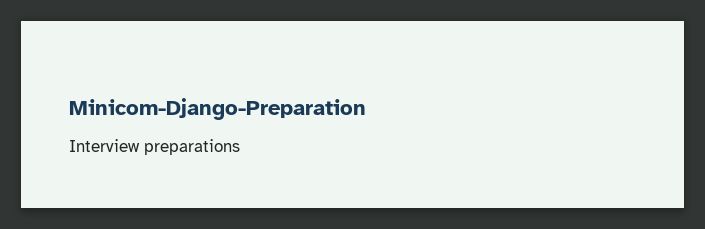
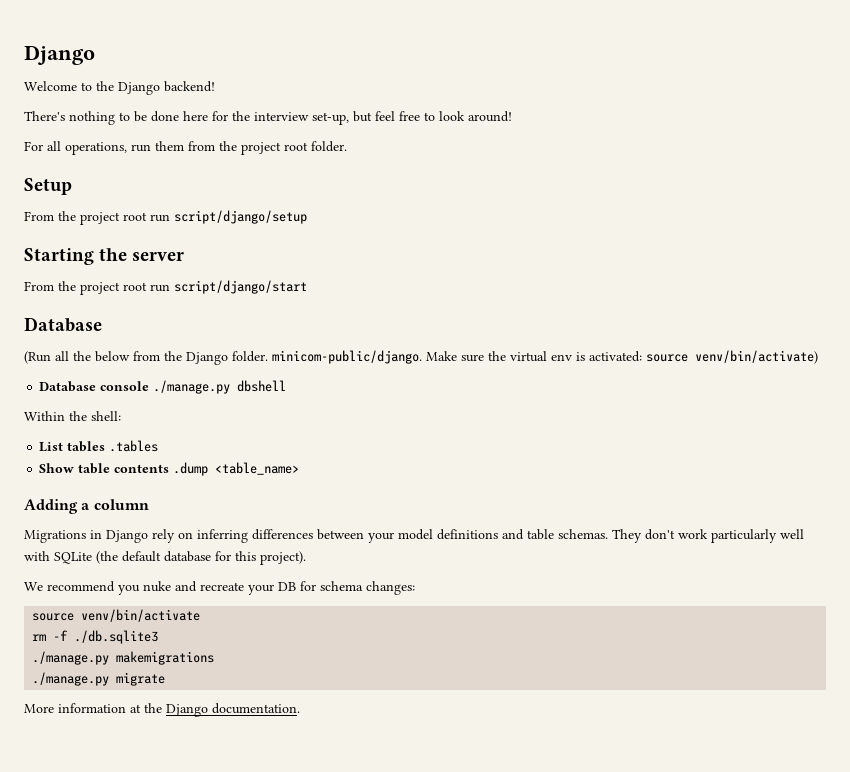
[69,98,366,120] [69,139,240,155] Minicom-Django-Preparation // Interview preparations -> [24,45,95,65] [24,81,215,95] [24,111,512,125] [24,141,347,155] [24,178,72,195] [24,210,307,225] [24,248,185,265] [24,280,307,295] [24,317,102,332] [24,350,818,365] [39,380,287,394] [24,411,121,421] [39,440,159,452] [39,462,300,476] [24,499,149,514] [24,529,804,543] [24,551,306,565] [24,581,415,595] [32,609,201,622] [32,630,159,644] [32,651,215,665] [32,672,166,686] [24,703,300,717] Django // Welcome to the Django backend! // There's nothing to be done here for the interview set-up, but feel free to look around! // For all operations, run them from the project root folder. // Setup // From the project root run script/django/setup // Starting the server // From the project root run script/django/start // Database // (Run all the below from the Django folder. minicom-public/django. Make sure the virtual env is activated: source venv/bin/activate) // Database console ./manage.py dbshell // Within the shell: // List tables .tables // Show table contents .dump <table_name> // Adding a column // Migrations in Django rely on inferring differences between your model definitions and table schemas. They don't work particularly well with SQLite (the default database for this project). // We recommend you nuke and recreate your DB for schema changes: // source venv/bin/activate // rm -f ./db.sqlite3 // ./manage.py makemigrations // ./manage.py migrate // More information at the Django documentation.

